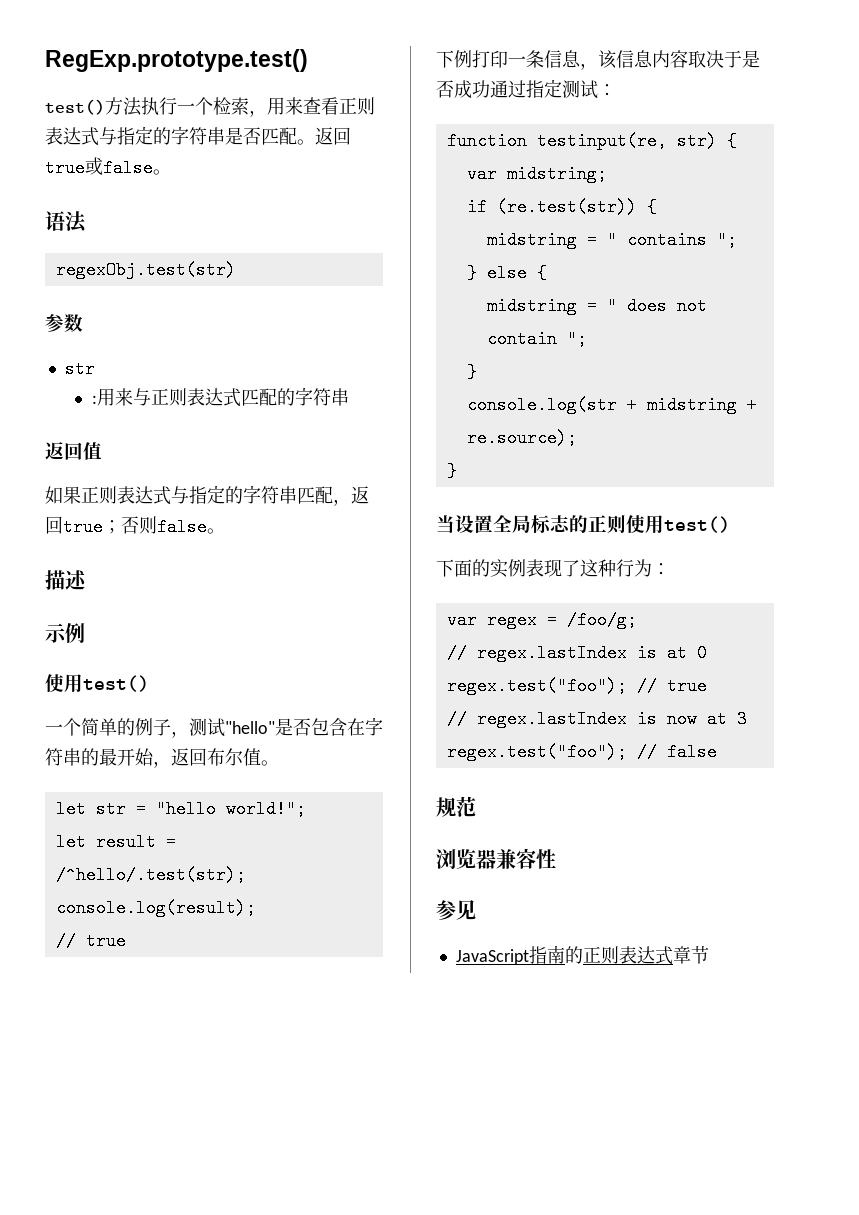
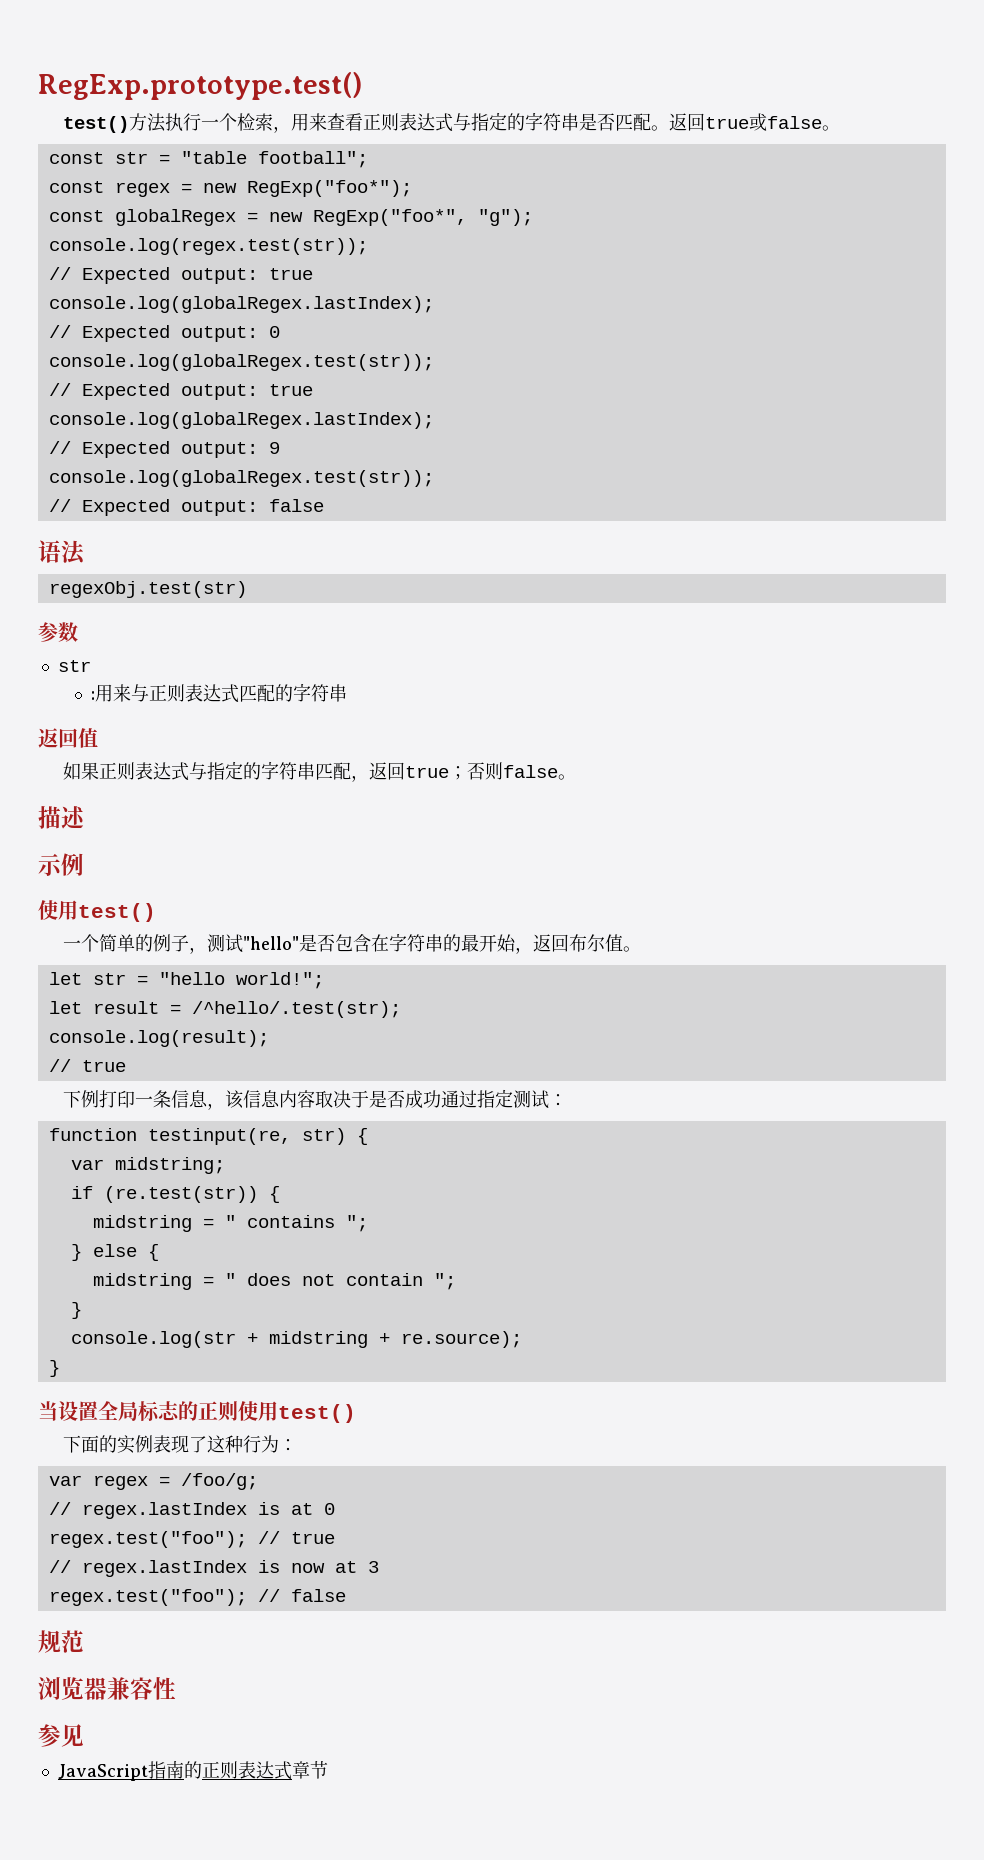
(171, 172) none -> [48,151,368,168] [48,180,412,197] [48,209,533,226] [48,238,368,255] [48,267,313,284] [48,296,434,313] [48,325,280,342] [48,354,434,371] [48,383,313,400] [48,412,434,429] [48,441,280,458] [48,470,434,487] [48,499,324,516] // const str = "table football"; // const regex = new RegExp("foo*"); // const globalRegex = new RegExp("foo*", "g"); // console.log(regex.test(str)); // // Expected output: true // console.log(globalRegex.lastIndex); // // Expected output: 0 // console.log(globalRegex.test(str)); // // Expected output: true // console.log(globalRegex.lastIndex); // // Expected output: 9 // console.log(globalRegex.test(str)); // // Expected output: false

